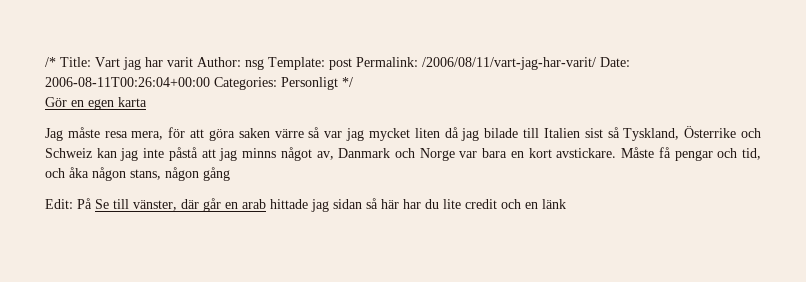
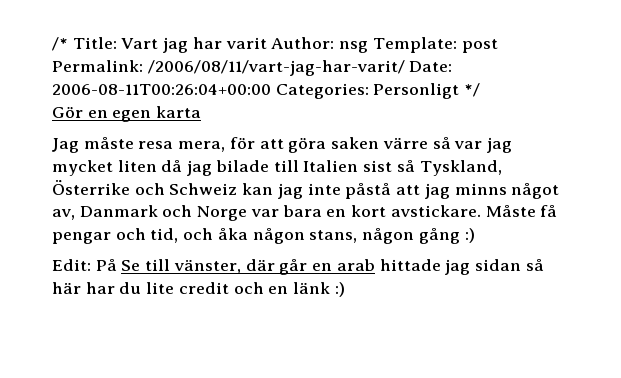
(230, 174) none -> [464,228,475,243] :)
(566, 204) none -> [334,282,345,297] :)

